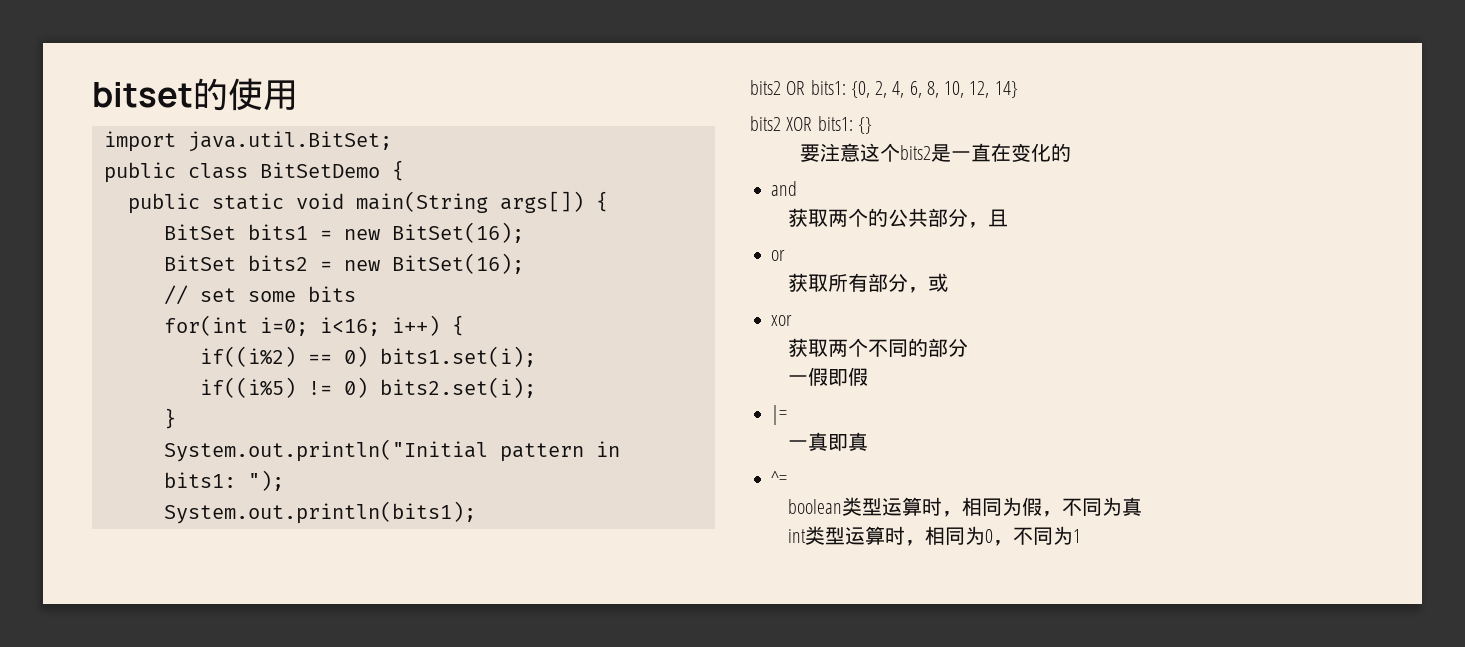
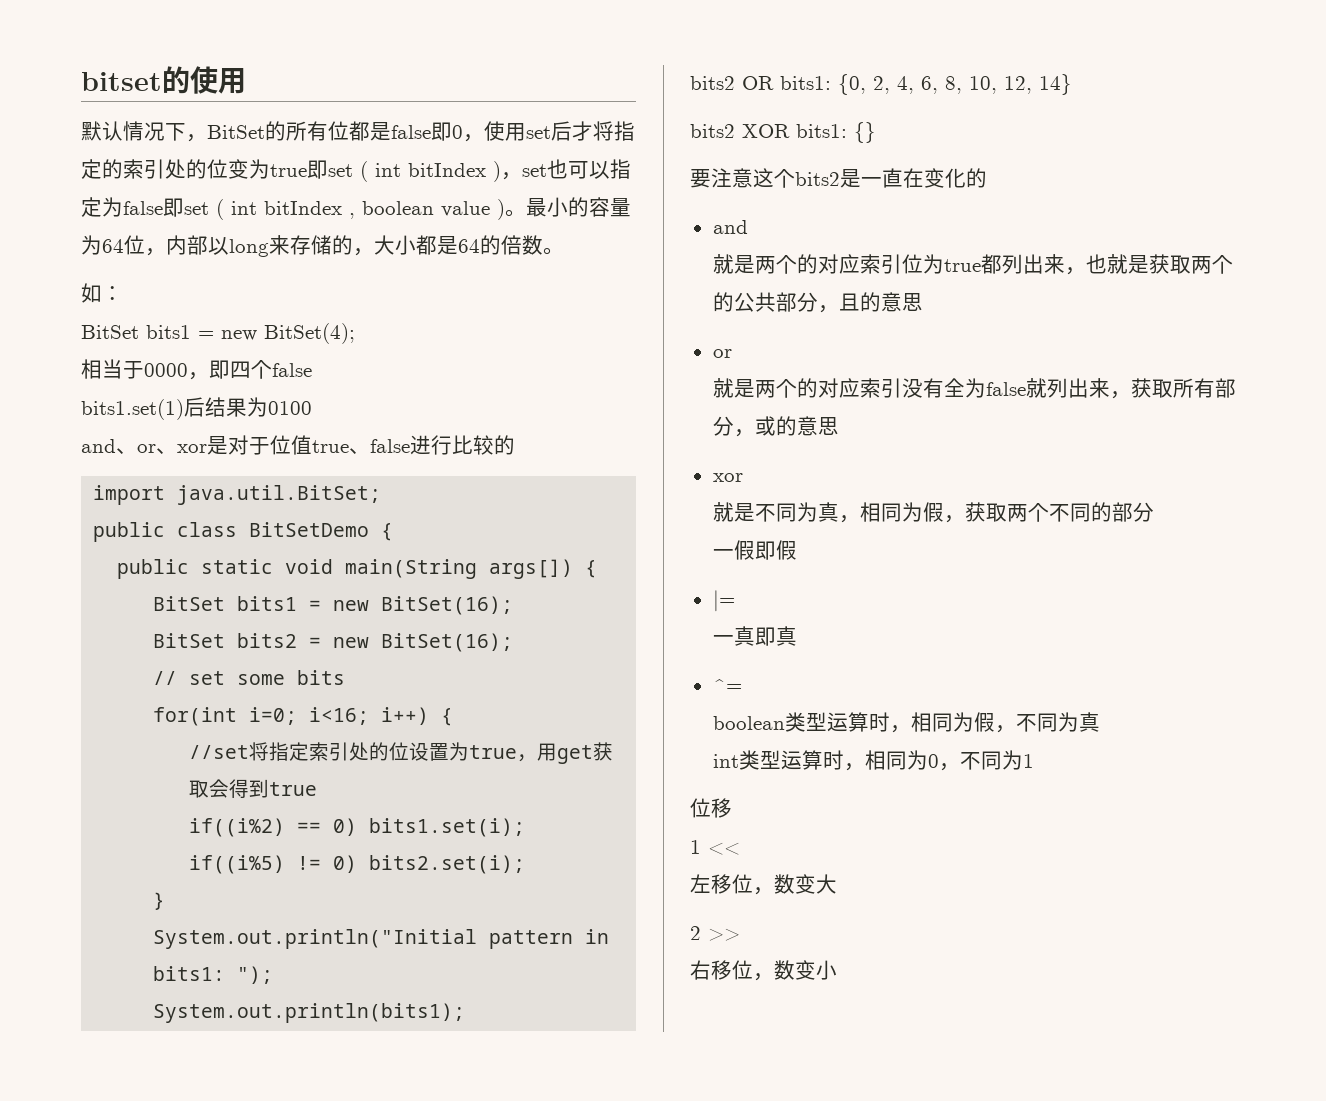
(298, 95) none -> [81,121,635,142] [81,159,631,182] [81,197,631,220] [81,235,564,257] [81,283,123,303] [81,323,355,344] [81,359,312,380] [81,397,312,420] [81,435,515,455] // 默认情况下，BitSet的所有位都是false即0，使用set后才将指定的索引处的位变为true即set ( int bitIndex )，set也可以指定为false即set ( int bitIndex , boolean value )。最小的容量为64位，内部以long来存储的，大小都是64的倍数。 // 如： // BitSet bits1 = new BitSet(4); // 相当于0000，即四个false // bits1.set(1)后结果为0100 // and、or、xor是对于位值true、false进行比较的
(464, 325) none -> [189,742,614,764] [189,779,318,798] // //set将指定索引处的位设置为true，用get获取会得到true
(798, 188) none -> [712,254,1149,275] 就是两个的对应索引位为true都列出来，也就是
(1008, 218) none -> [859,292,923,312] 的意思
(786, 255) none -> [712,378,1131,399] 就是两个的对应索引没有全为false就列出来，
(948, 282) none -> [775,416,839,436] 的意思
(793, 320) none -> [712,502,965,523] 就是不同为真，相同为假，
(1081, 536) none -> [690,798,732,818] [690,840,740,855] [690,874,837,895] [690,926,740,941] [690,960,837,981] // 位移 // 1 << // 左移位，数变大 // 2 >> // 右移位，数变小

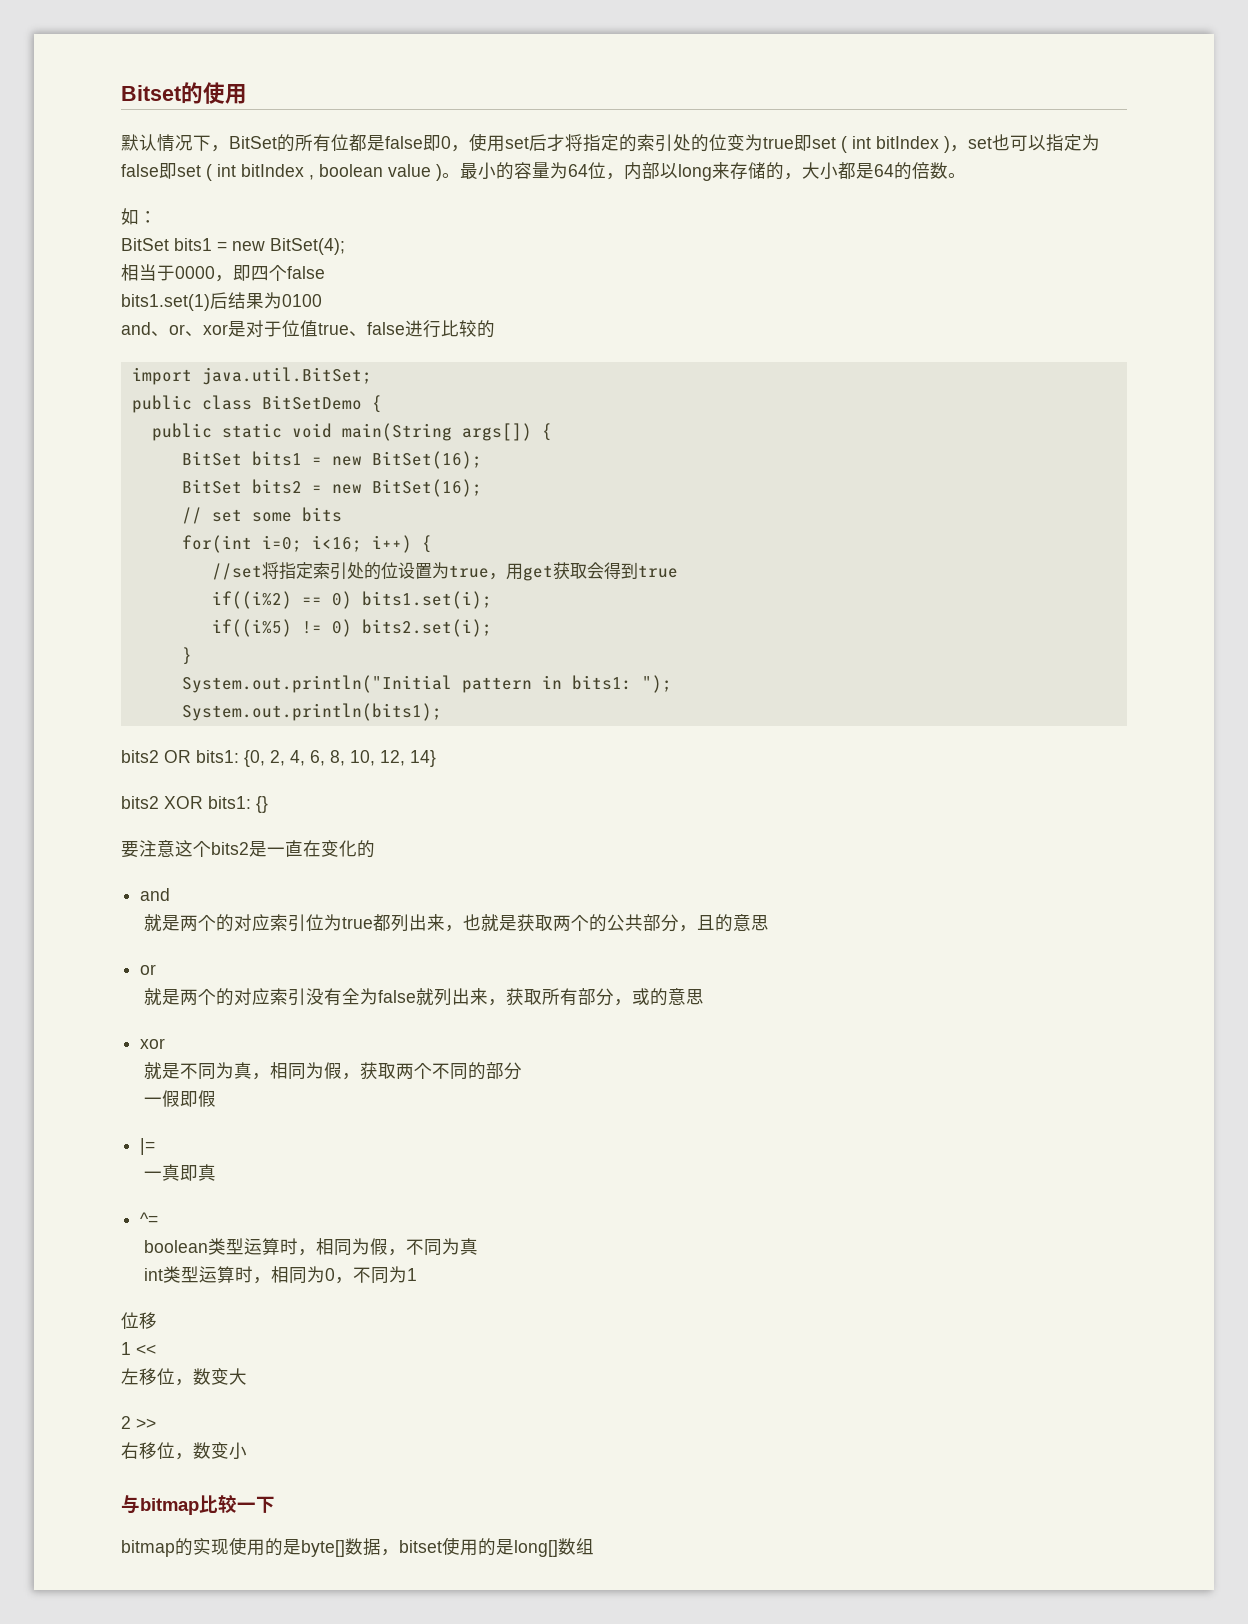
[81,72,162,91] bitset -> [121,85,181,101] Bitset
(837, 970) none -> [121,1494,275,1515] [121,1537,594,1557] // 与bitmap比较一下 // bitmap的实现使用的是byte[]数据，bitset使用的是long[]数组

